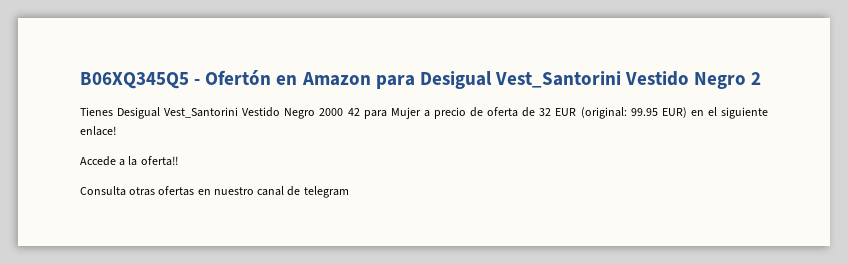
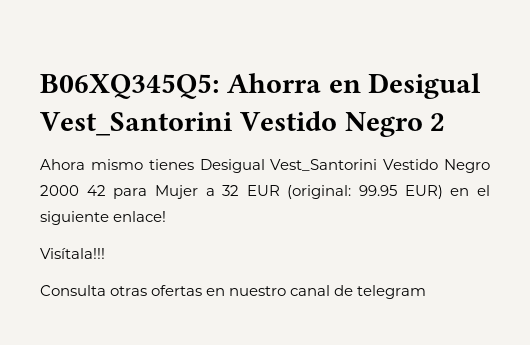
[80,70,415,89] B06XQ345Q5 - Ofertón en Amazon para -> [40,73,361,99] B06XQ345Q5: Ahorra en
[80,107,113,116] Tienes -> [40,159,194,170] Ahora mismo tienes
[433,107,536,119] precio de oferta de -> (215, 192) none
[80,156,178,166] Accede a la oferta!! -> [40,248,105,259] Visítala!!!

